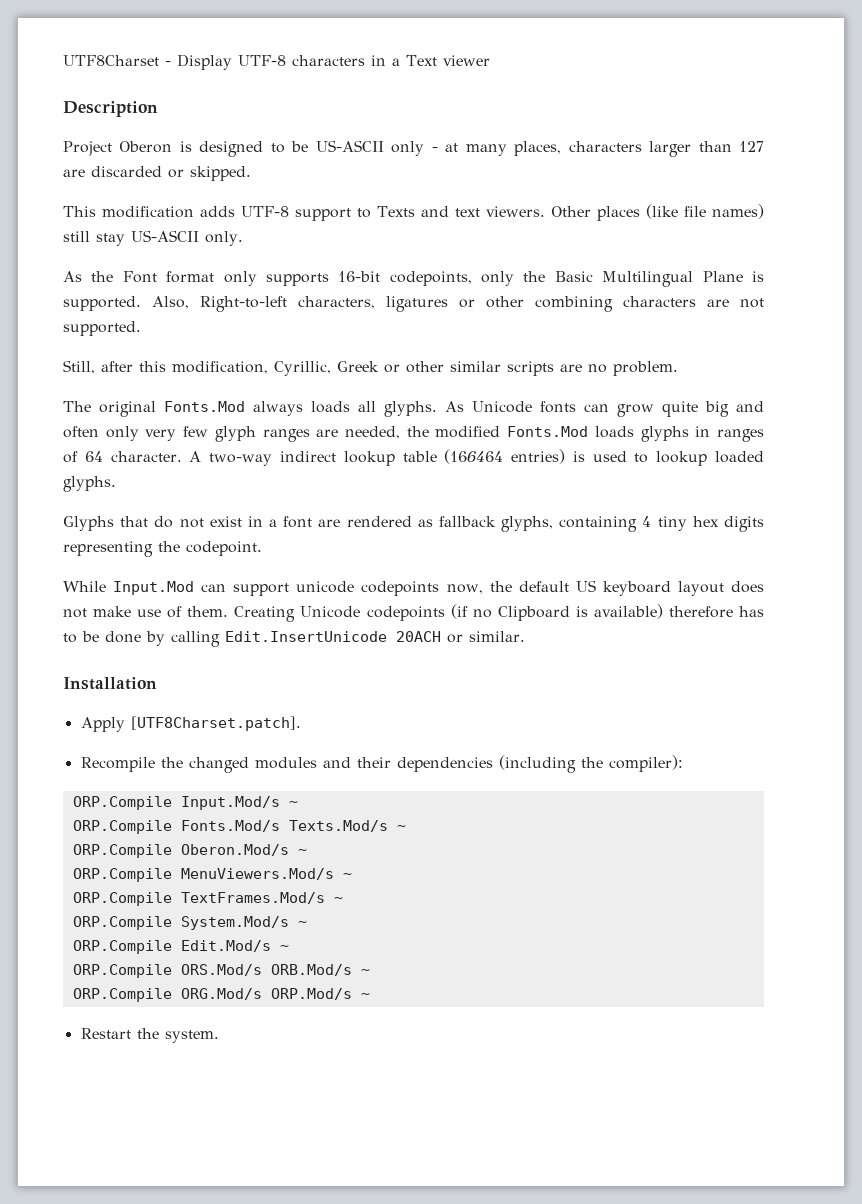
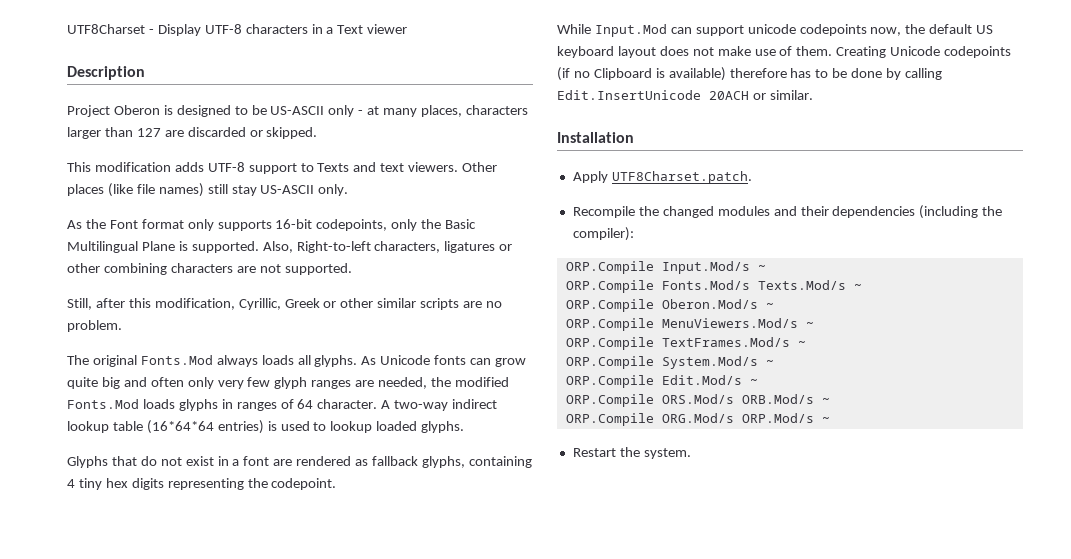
[444,449,504,464] (166464 -> [146,420,214,434] (16*64*64
[130,716,301,731] [UTF8Charset.patch]. -> [611,171,752,184] UTF8Charset.patch.

